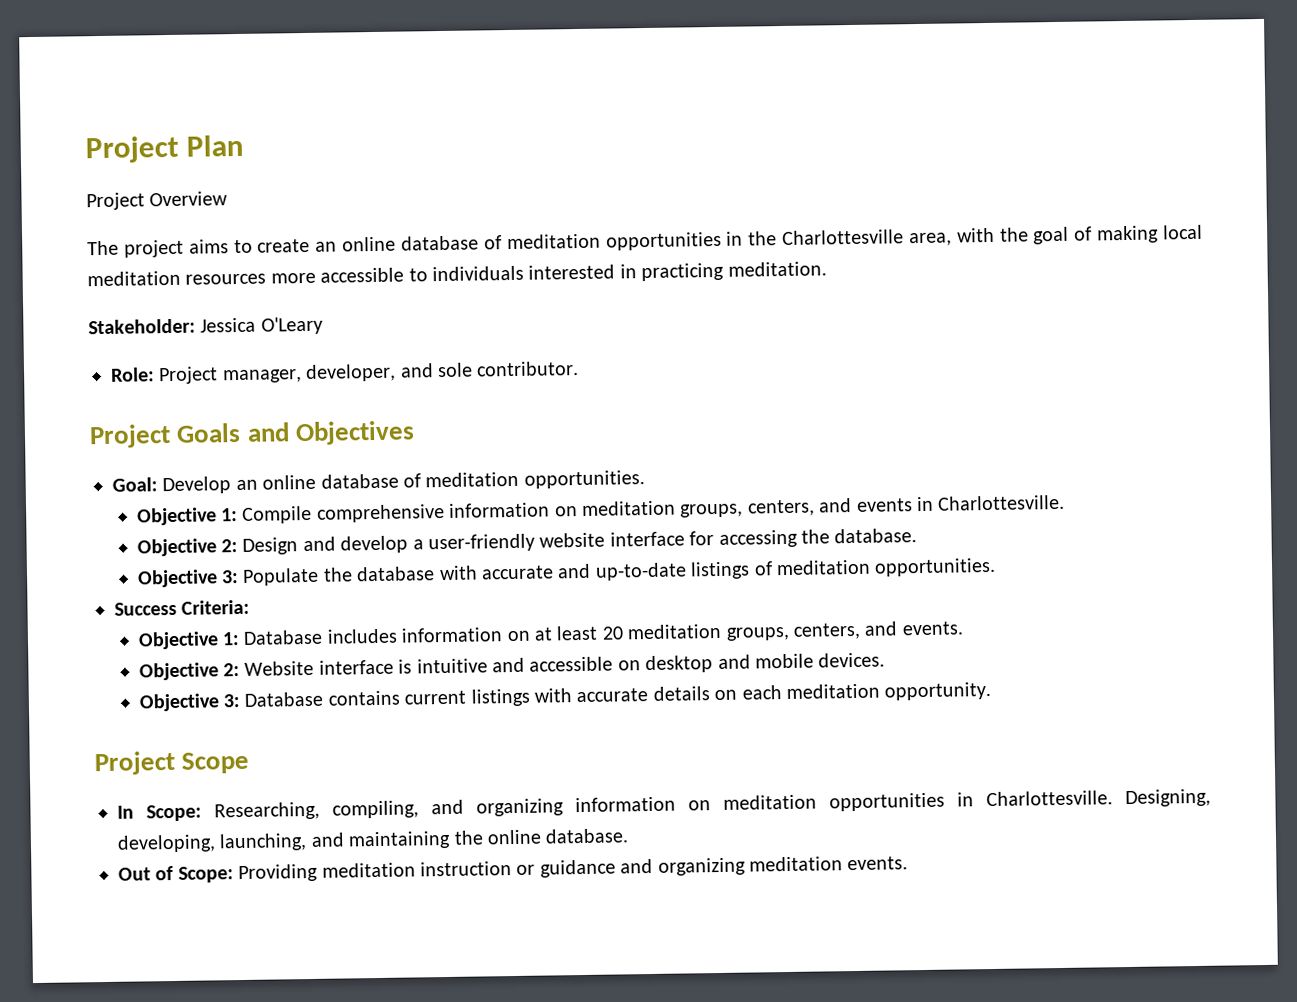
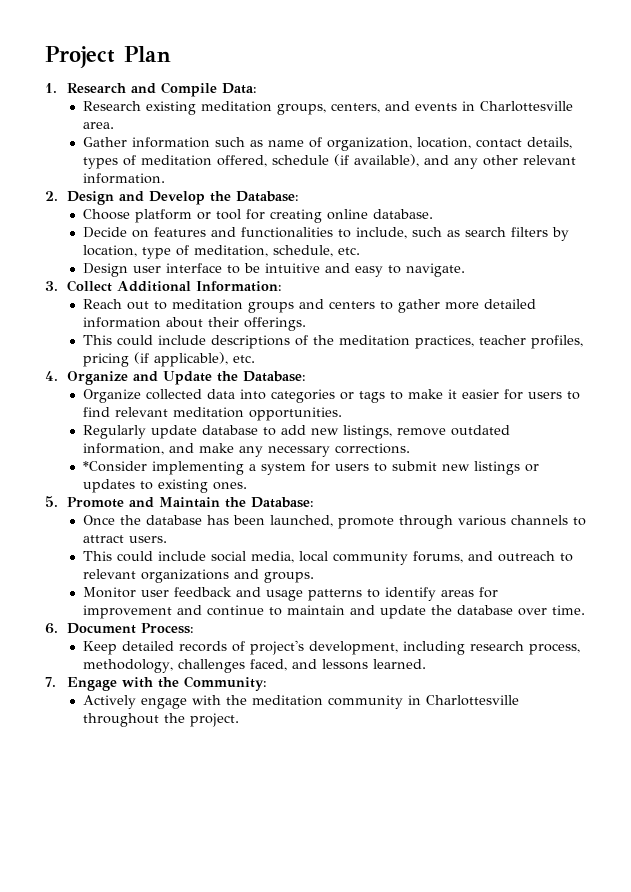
[86,191,229,211] [87,224,1204,258] [87,261,827,287] [88,316,323,335] [110,361,580,385] [89,420,415,449] [112,470,645,495] [136,502,578,526] Project Overview // The project aims to create an online database of meditation opportunities in the Charlottesville area, with the goal of making local meditation resources more accessible to individuals interested in practicing meditation. // Stakeholder: Jessica O'Leary // Role: Project manager, developer, and sole contributor. // Project Goals and Objectives // Goal: Develop an online database of meditation opportunities. // Objective 1: Compile comprehensive information on -> [45,82,257,97] [82,101,196,115] 1. Research and Compile Data: // Research existing
[937,494,1066,511] [136,528,918,557] [136,557,997,588] [114,599,251,616] [137,621,963,650] [138,652,886,681] [138,681,992,712] [94,750,250,776] [117,788,1211,822] [117,828,630,853] [118,856,909,883] Charlottesville. // Objective 2: Design and develop a user-friendly website interface for accessing the database. // Objective 3: Populate the database with accurate and up-to-date listings of meditation opportunities. // Success Criteria: // Objective 1: Database includes information on at least 20 meditation groups, centers, and events. // Objective 2: Website interface is intuitive and accessible on desktop and mobile devices. // Objective 3: Database contains current listings with accurate details on each meditation opportunity. // Project Scope // In Scope: Researching, compiling, and organizing information on meditation opportunities in Charlottesville. Designing, developing, launching, and maintaining the online database. // Out of Scope: Providing meditation instruction or guidance and organizing meditation events. -> [479,101,573,112] [82,122,114,129] [82,137,572,151] [82,154,576,169] [82,173,165,184] [45,191,299,205] [82,209,433,223] [82,227,569,241] [82,245,360,259] [82,263,465,277] [45,280,282,292] [82,299,536,313] [82,317,306,331] [82,335,583,349] [82,352,255,367] [45,371,306,385] [82,389,580,403] [82,407,342,421] [82,425,510,439] [82,443,410,457] [82,461,539,475] [82,479,247,493] [45,496,314,508] [82,515,586,529] [82,535,167,543] [82,551,573,565] [82,569,314,583] [82,587,498,601] [82,605,585,619] [45,623,194,634] [82,640,580,655] [82,659,426,673] [45,676,267,691] [82,695,519,709] [82,713,239,727] Charlottesville area. // Gather information such as name of organization, location, contact details, types of meditation offered, schedule (if available), and any other relevant information. // 2. Design and Develop the Database: // Choose platform or tool for creating online database. // Decide on features and functionalities to include, such as search filters by location, type of meditation, schedule, etc. // Design user interface to be intuitive and easy to navigate. // 3. Collect Additional Information: // Reach out to meditation groups and centers to gather more detailed information about their offerings. // This could include descriptions of the meditation practices, teacher profiles, pricing (if applicable), etc. // 4. Organize and Update the Database: // Organize collected data into categories or tags to make it easier for users to find relevant meditation opportunities. // Regularly update database to add new listings, remove outdated information, and make any necessary corrections. // *Consider implementing a system for users to submit new listings or updates to existing ones. // 5. Promote and Maintain the Database: // Once the database has been launched, promote through various channels to attract users. // This could include social media, local community forums, and outreach to relevant organizations and groups. // Monitor user feedback and usage patterns to identify areas for improvement and continue to maintain and update the database over time. // 6. Document Process: // Keep detailed records of project's development, including research process, methodology, challenges faced, and lessons learned. // 7. Engage with the Community: // Actively engage with the meditation community in Charlottesville throughout the project.

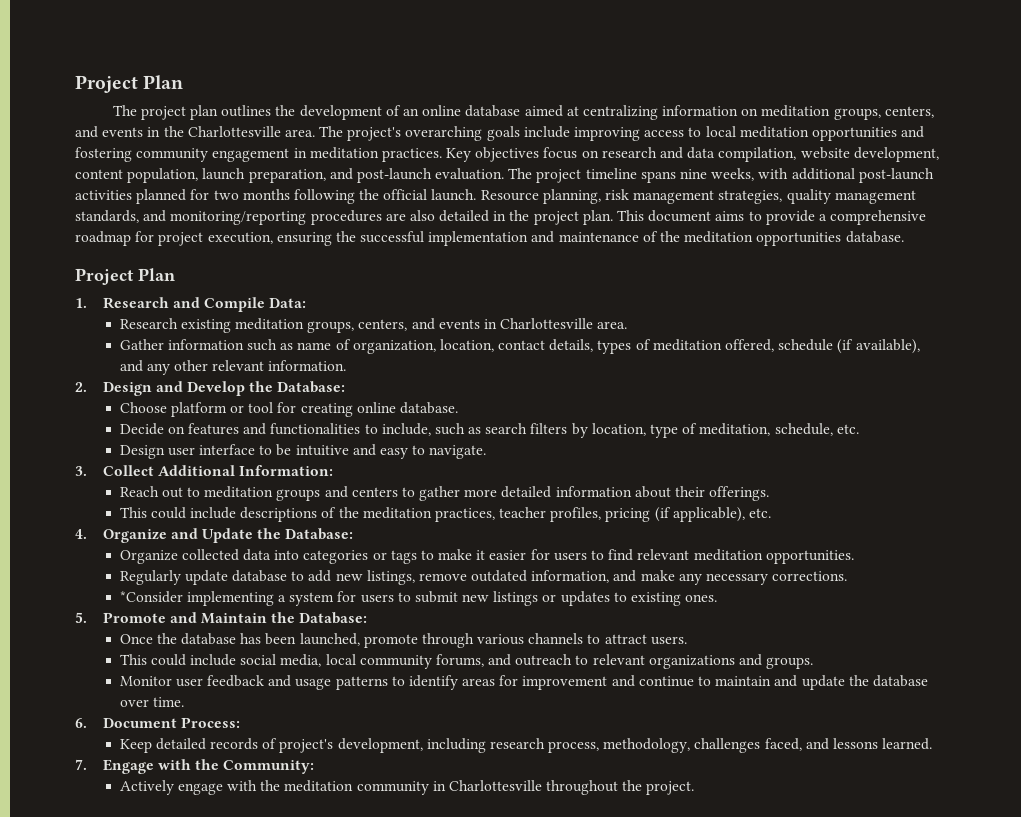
[45,46,171,68] Project Plan -> [75,75,184,93] [112,105,934,120] [75,126,925,141] [75,147,939,162] [75,168,934,183] [75,189,916,204] [75,210,927,225] [75,231,904,246] [75,268,175,285] Project Plan // The project plan outlines the development of an online database aimed at centralizing information on meditation groups, centers, and events in the Charlottesville area. The project's overarching goals include improving access to local meditation opportunities and fostering community engagement in meditation practices. Key objectives focus on research and data compilation, website development, content population, launch preparation, and post-launch evaluation. The project timeline spans nine weeks, with additional post-launch activities planned for two months following the official launch. Resource planning, risk management strategies, quality management standards, and monitoring/reporting procedures are also detailed in the project plan. This document aims to provide a comprehensive roadmap for project execution, ensuring the successful implementation and maintenance of the meditation opportunities database. // Project Plan

